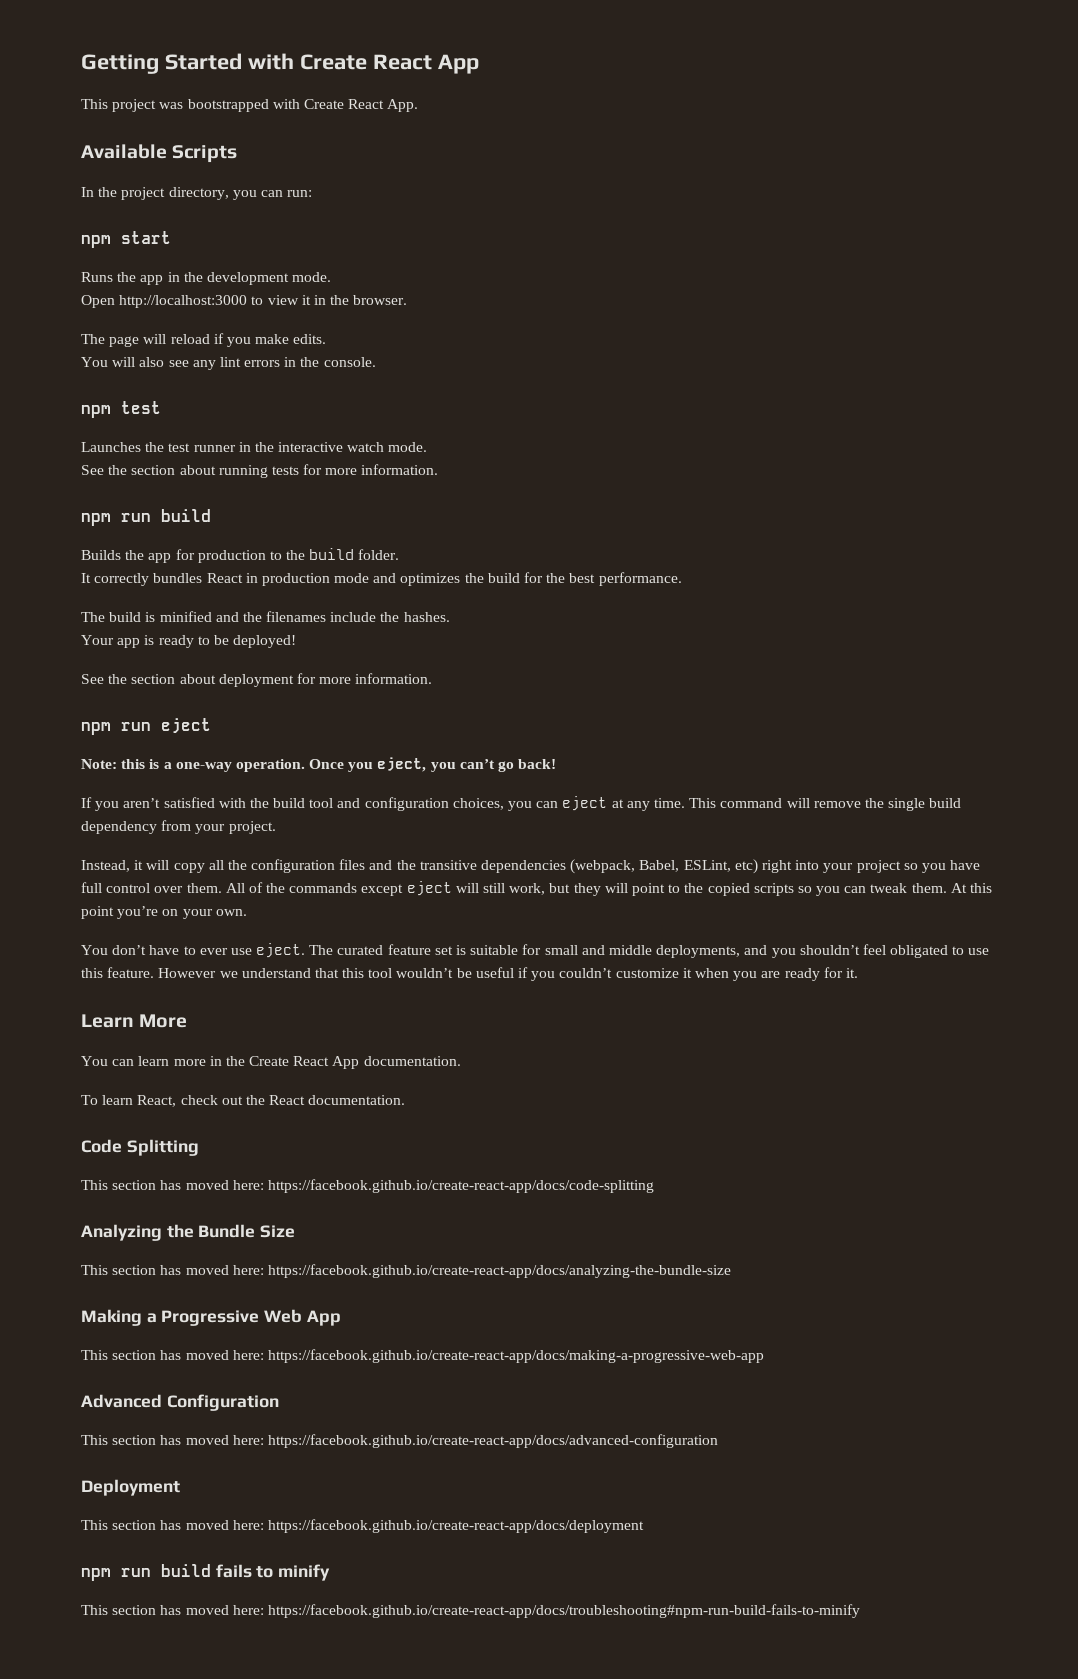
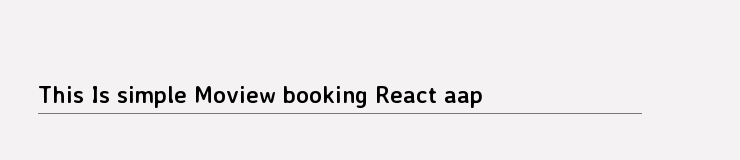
[81,53,479,74] [81,99,419,112] [81,144,238,163] [81,187,313,200] [81,231,171,248] [81,272,332,285] [81,295,408,308] [81,333,327,347] [81,357,376,370] [81,401,161,418] [81,442,428,452] [81,464,439,478] [81,509,211,526] [81,548,400,563] [81,572,682,586] [81,611,450,622] [81,635,297,648] [81,673,433,687] [81,718,211,735] [81,757,557,772] [81,796,962,811] [81,820,276,834] [81,859,981,874] [81,881,992,896] [81,906,247,919] [81,943,990,958] [81,967,858,981] [81,1014,188,1028] [81,1056,461,1069] [81,1095,406,1107] [81,1139,199,1156] [81,1179,654,1193] [81,1224,296,1241] [81,1264,731,1278] [81,1309,341,1326] [81,1349,764,1363] [81,1394,279,1411] [81,1434,718,1448] [81,1479,180,1496] [81,1519,644,1533] [81,1564,331,1581] [81,1604,860,1618] Getting Started with Create React App // This project was bootstrapped with Create React App. // Available Scripts // In the project directory, you can run: // npm start // Runs the app in the development mode. // Open http://localhost:3000 to view it in the browser. // The page will reload if you make edits. // You will also see any lint errors in the console. // npm test // Launches the test runner in the interactive watch mode. // See the section about running tests for more information. // npm run build // Builds the app for production to the build folder. // It correctly bundles React in production mode and optimizes the build for the best performance. // The build is minified and the filenames include the hashes. // Your app is ready to be deployed! // See the section about deployment for more information. // npm run eject // Note: this is a one-way operation. Once you eject, you can’t go back! // If you aren’t satisfied with the build tool and configuration choices, you can eject at any time. This command will remove the single build dependency from your project. // Instead, it will copy all the configuration files and the transitive dependencies (webpack, Babel, ESLint, etc) right into your project so you have full control over them. All of the commands except eject will still work, but they will point to the copied scripts so you can tweak them. At this point you’re on your own. // You don’t have to ever use eject. The curated feature set is suitable for small and middle deployments, and you shouldn’t feel obligated to use this feature. However we understand that this tool wouldn’t be useful if you couldn’t customize it when you are ready for it. // Learn More // You can learn more in the Create React App documentation. // To learn React, check out the React documentation. // Code Splitting // This section has moved here: https://facebook.github.io/create-react-app/docs/code-splitting // Analyzing the Bundle Size // This section has moved here: https://facebook.github.io/create-react-app/docs/analyzing-the-bundle-size // Making a Progressive Web App // This section has moved here: https://facebook.github.io/create-react-app/docs/making-a-progressive-web-app // Advanced Configuration // This section has moved here: https://facebook.github.io/create-react-app/docs/advanced-configuration // Deployment // This section has moved here: https://facebook.github.io/create-react-app/docs/deployment // npm run build fails to minify // This section has moved here: https://facebook.github.io/create-react-app/docs/troubleshooting#npm-run-build-fails-to-minify -> [38,86,483,108] This Is simple Moview booking React aap

